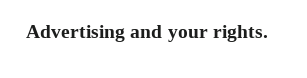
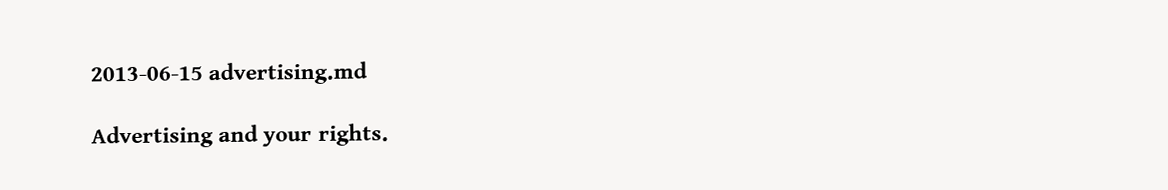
(26, 33) none -> [90,61,369,86] 2013-06-15 advertising.md //

